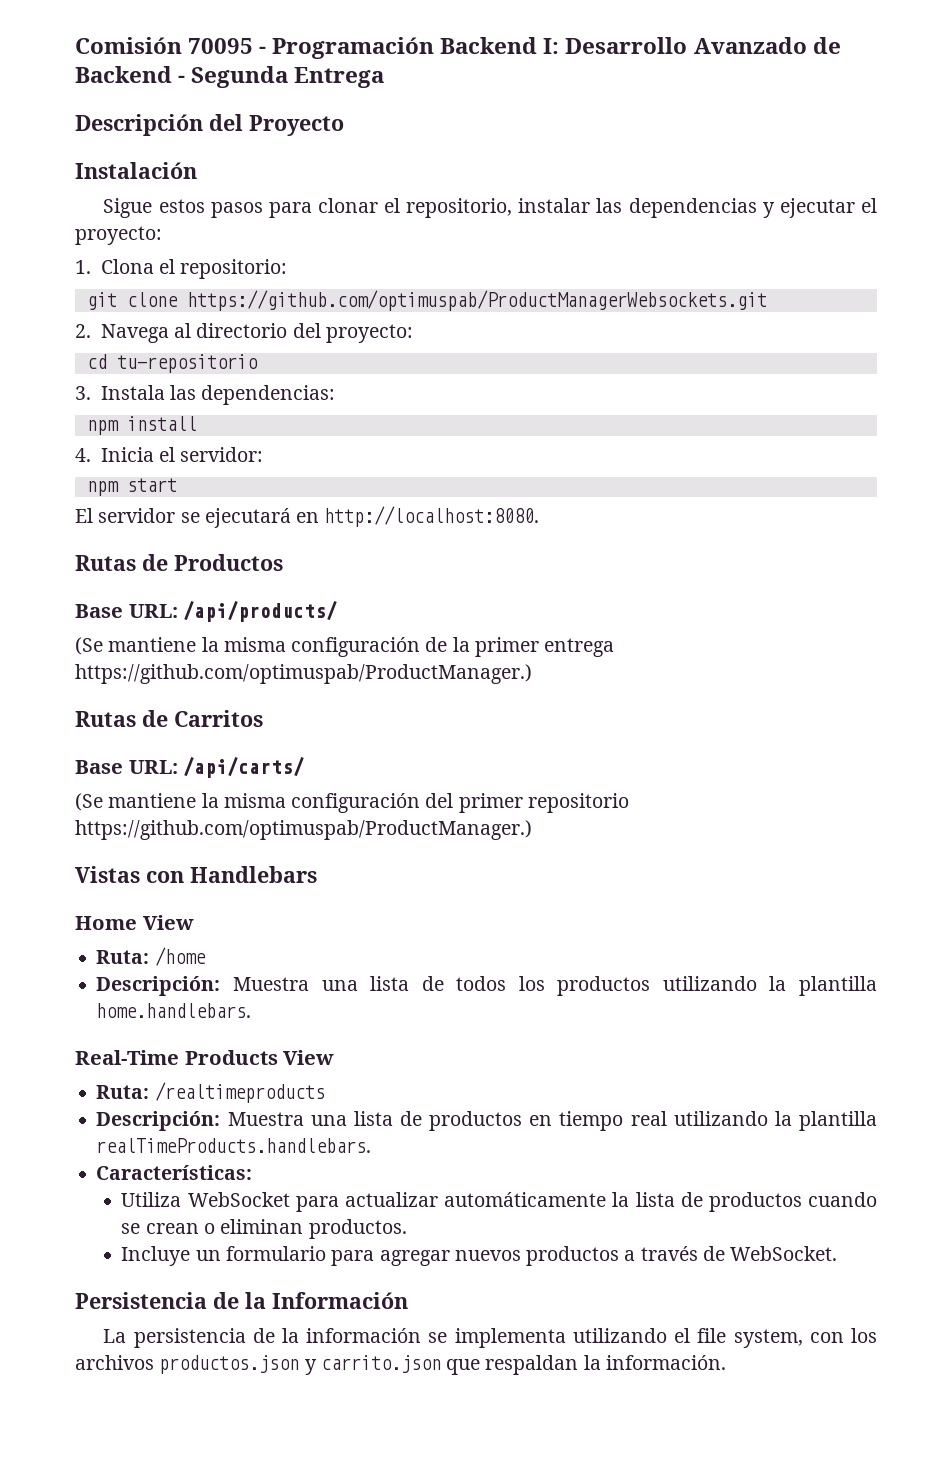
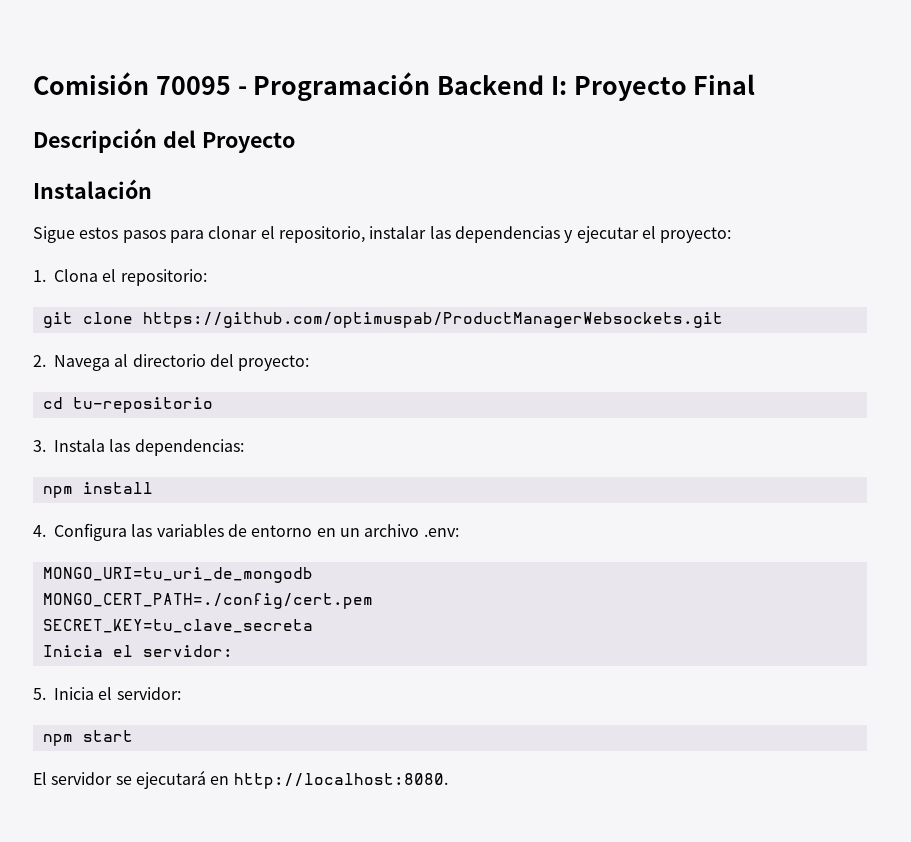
[565,37,841,54] [75,66,385,88] Desarrollo Avanzado de Backend - Segunda Entrega -> [573,74,756,101] Proyecto Final
(91, 455) none -> [54,523,459,541] [42,567,313,583] [42,593,373,609] [42,619,313,633] [42,645,233,657] [33,688,46,700] Configura las variables de entorno en un archivo .env: // MONGO_URI=tu_uri_de_mongodb // MONGO_CERT_PATH=./config/cert.pem // SECRET_KEY=tu_clave_secreta // Inicia el servidor: // 5.
[75,554,283,571] [75,601,338,622] [75,637,615,657] [75,664,532,684] [75,710,263,727] [75,757,305,778] [75,793,629,813] [75,820,532,840] [75,866,317,883] [75,915,194,930] [96,947,206,966] [96,976,877,996] [96,1003,252,1018] [75,1050,335,1065] [96,1082,325,1103] [96,1111,877,1131] [96,1138,372,1153] [96,1165,253,1180] [121,1192,877,1212] [121,1219,407,1239] [121,1246,838,1266] [75,1292,408,1309] [103,1328,878,1348] [75,1355,726,1375] // Rutas de Productos // Base URL: /api/products/ // (Se mantiene la misma configuración de la primer entrega https://github.com/optimuspab/ProductManager.) // Rutas de Carritos // Base URL: /api/carts/ // (Se mantiene la misma configuración del primer repositorio https://github.com/optimuspab/ProductManager.) // Vistas con Handlebars // Home View // Ruta: /home // Descripción: Muestra una lista de todos los productos utilizando la plantilla home.handlebars. // Real-Time Products View // Ruta: /realtimeproducts // Descripción: Muestra una lista de productos en tiempo real utilizando la plantilla realTimeProducts.handlebars. // Características: // Utiliza WebSocket para actualizar automáticamente la lista de productos cuando se crean o eliminan productos. // Incluye un formulario para agregar nuevos productos a través de WebSocket. // Persistencia de la Información // La persistencia de la información se implementa utilizando el file system, con los archivos productos.json y carrito.json que respaldan la información. -> (448, 781) none

